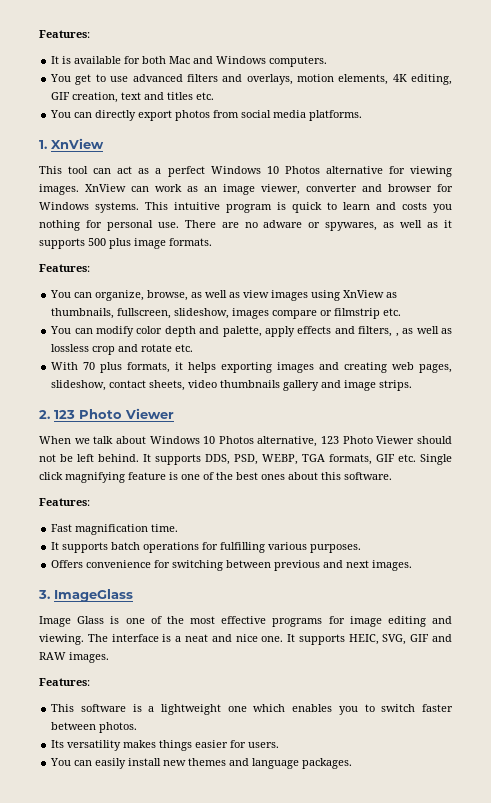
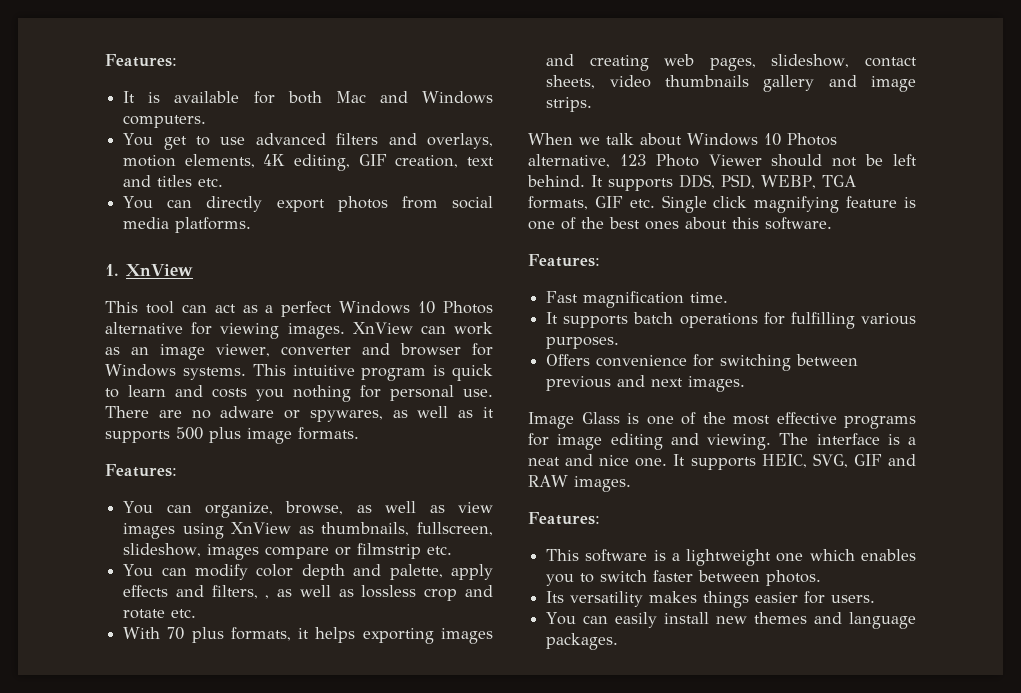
[39,408,174,419] // 2. 123 Photo Viewer -> (593, 104) none
[38,589,133,602] // 3. ImageGlass -> (746, 384) none

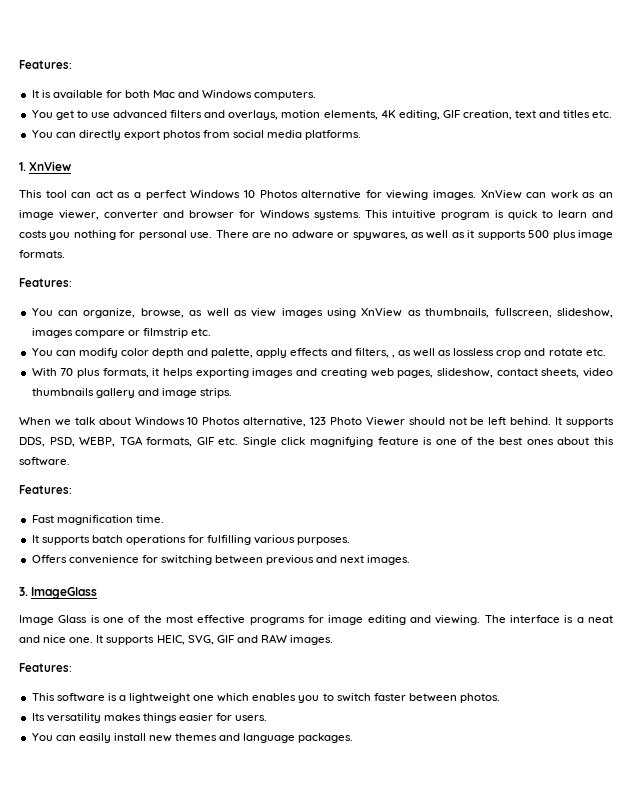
(746, 384) none -> [19,587,98,599] // 3. ImageGlass

